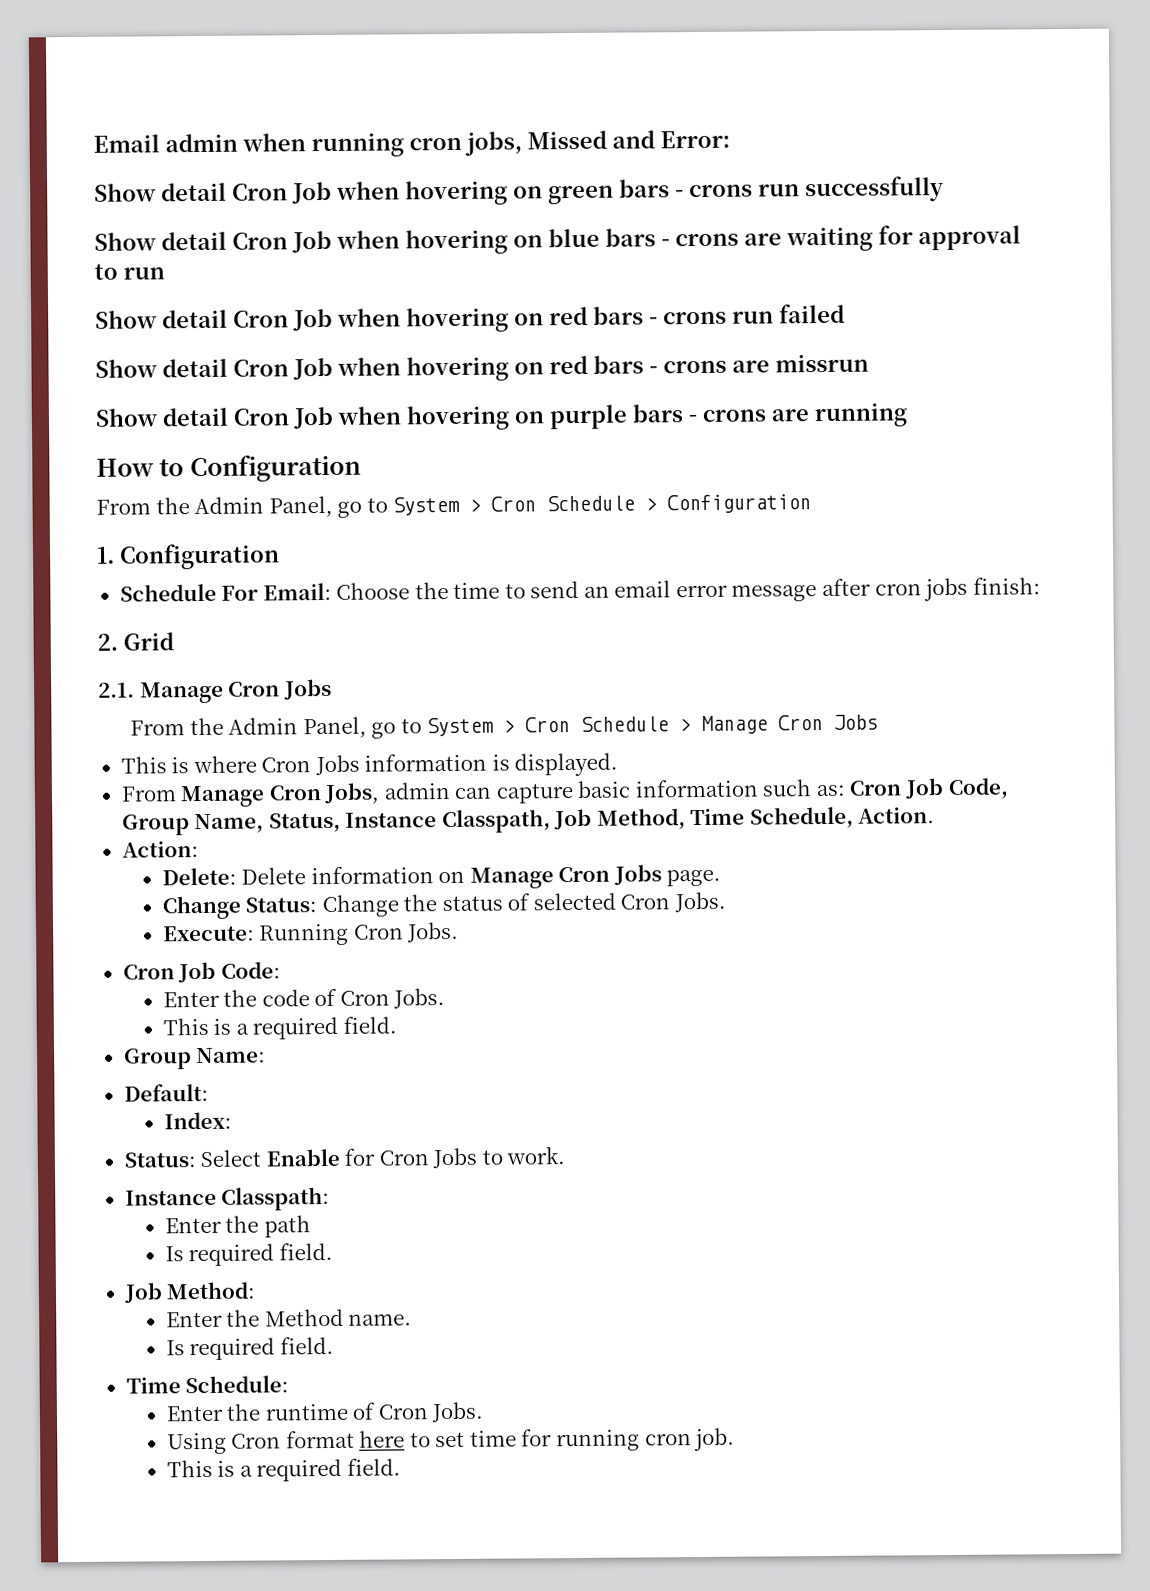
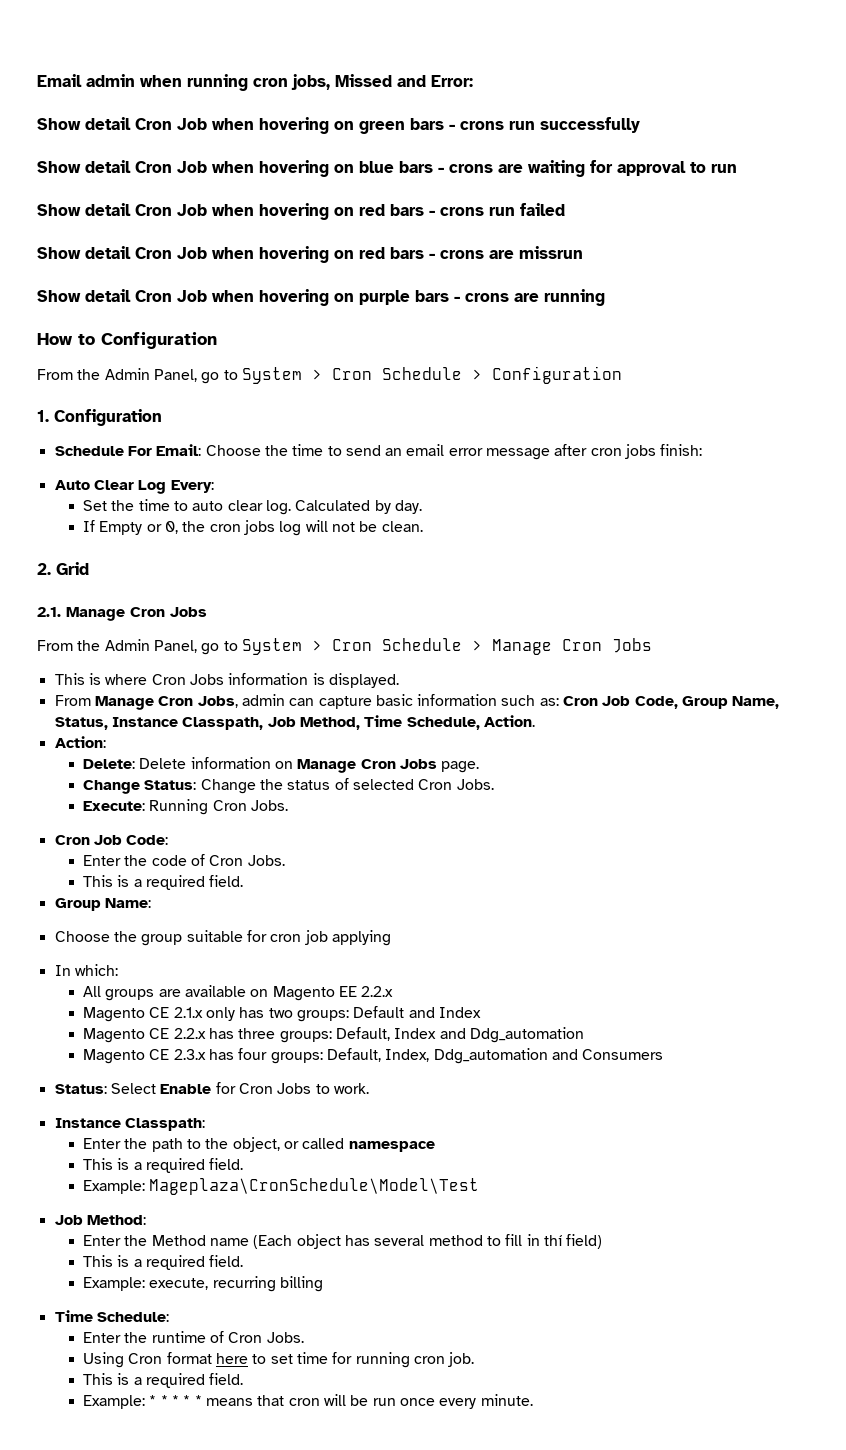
(1041, 586) none -> [54,480,214,494] [83,499,423,515] [83,520,423,536] // Auto Clear Log Every: // Set the time to auto clear log. Calculated by day. // If Empty or 0, the cron jobs log will not be clean.
[123,1083,209,1102] [163,1111,232,1130] Default: // Index: -> [54,930,391,946] [54,964,118,976] [83,985,394,1001] [83,1006,482,1022] [83,1027,585,1043] [83,1048,664,1064] Choose the group suitable for cron job applying // In which: // All groups are available on Magento EE 2.2.x // Magento CE 2.1.x only has two groups: Default and Index // Magento CE 2.2.x has three groups: Default, Index and Ddg_automation // Magento CE 2.3.x has four groups: Default, Index, Ddg_automation and Consumers
[164,1242,333,1267] // Is required field. -> [187,1137,435,1152] [83,1158,244,1173] [83,1178,480,1195] to the object, or called namespace // This is a required field. // Example: Mageplaza\CronSchedule\Model\Test
[348,1313,413,1326] [165,1336,334,1361] name. // Is required field. -> [210,1234,603,1249] [83,1255,244,1270] [83,1276,324,1292] name (Each object has several method to fill in thí field) // This is a required field. // Example: execute, recurring billing
(401, 1467) none -> [83,1394,533,1409] // Example: * * * * * means that cron will be run once every minute.

